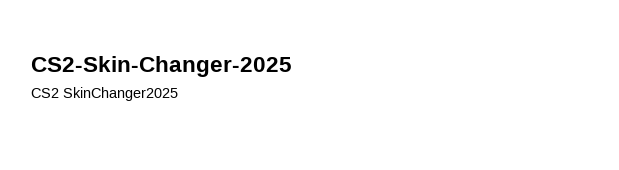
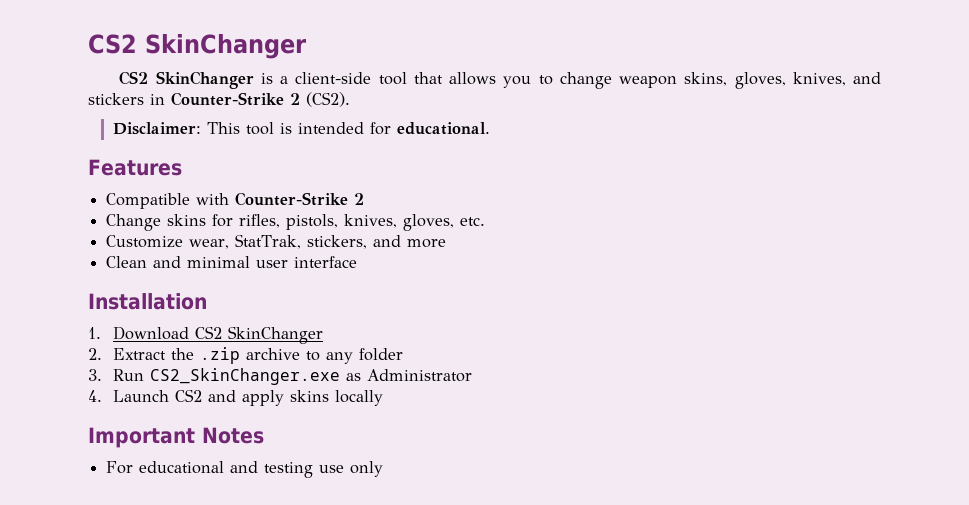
[31,56,292,77] [31,87,178,101] CS2-Skin-Changer-2025 // CS2 SkinChanger2025 -> [88,34,307,59] [119,71,881,89] [88,92,350,107] [112,122,490,135] [88,159,182,176] [106,192,365,209] [106,214,486,231] [106,234,447,249] [106,256,358,268] [88,293,207,310] [88,326,323,344] [88,347,403,364] [88,368,472,385] [88,389,383,406] [88,427,264,448] [106,461,384,478] CS2 SkinChanger // CS2 SkinChanger is a client-side tool that allows you to change weapon skins, gloves, knives, and stickers in Counter-Strike 2 (CS2). // Disclaimer: This tool is intended for educational. // Features // Compatible with Counter-Strike 2 // Change skins for rifles, pistols, knives, gloves, etc. // Customize wear, StatTrak, stickers, and more // Clean and minimal user interface // Installation // 1. Download CS2 SkinChanger // 2. Extract the .zip archive to any folder // 3. Run CS2_SkinChanger.exe as Administrator // 4. Launch CS2 and apply skins locally // Important Notes // For educational and testing use only

